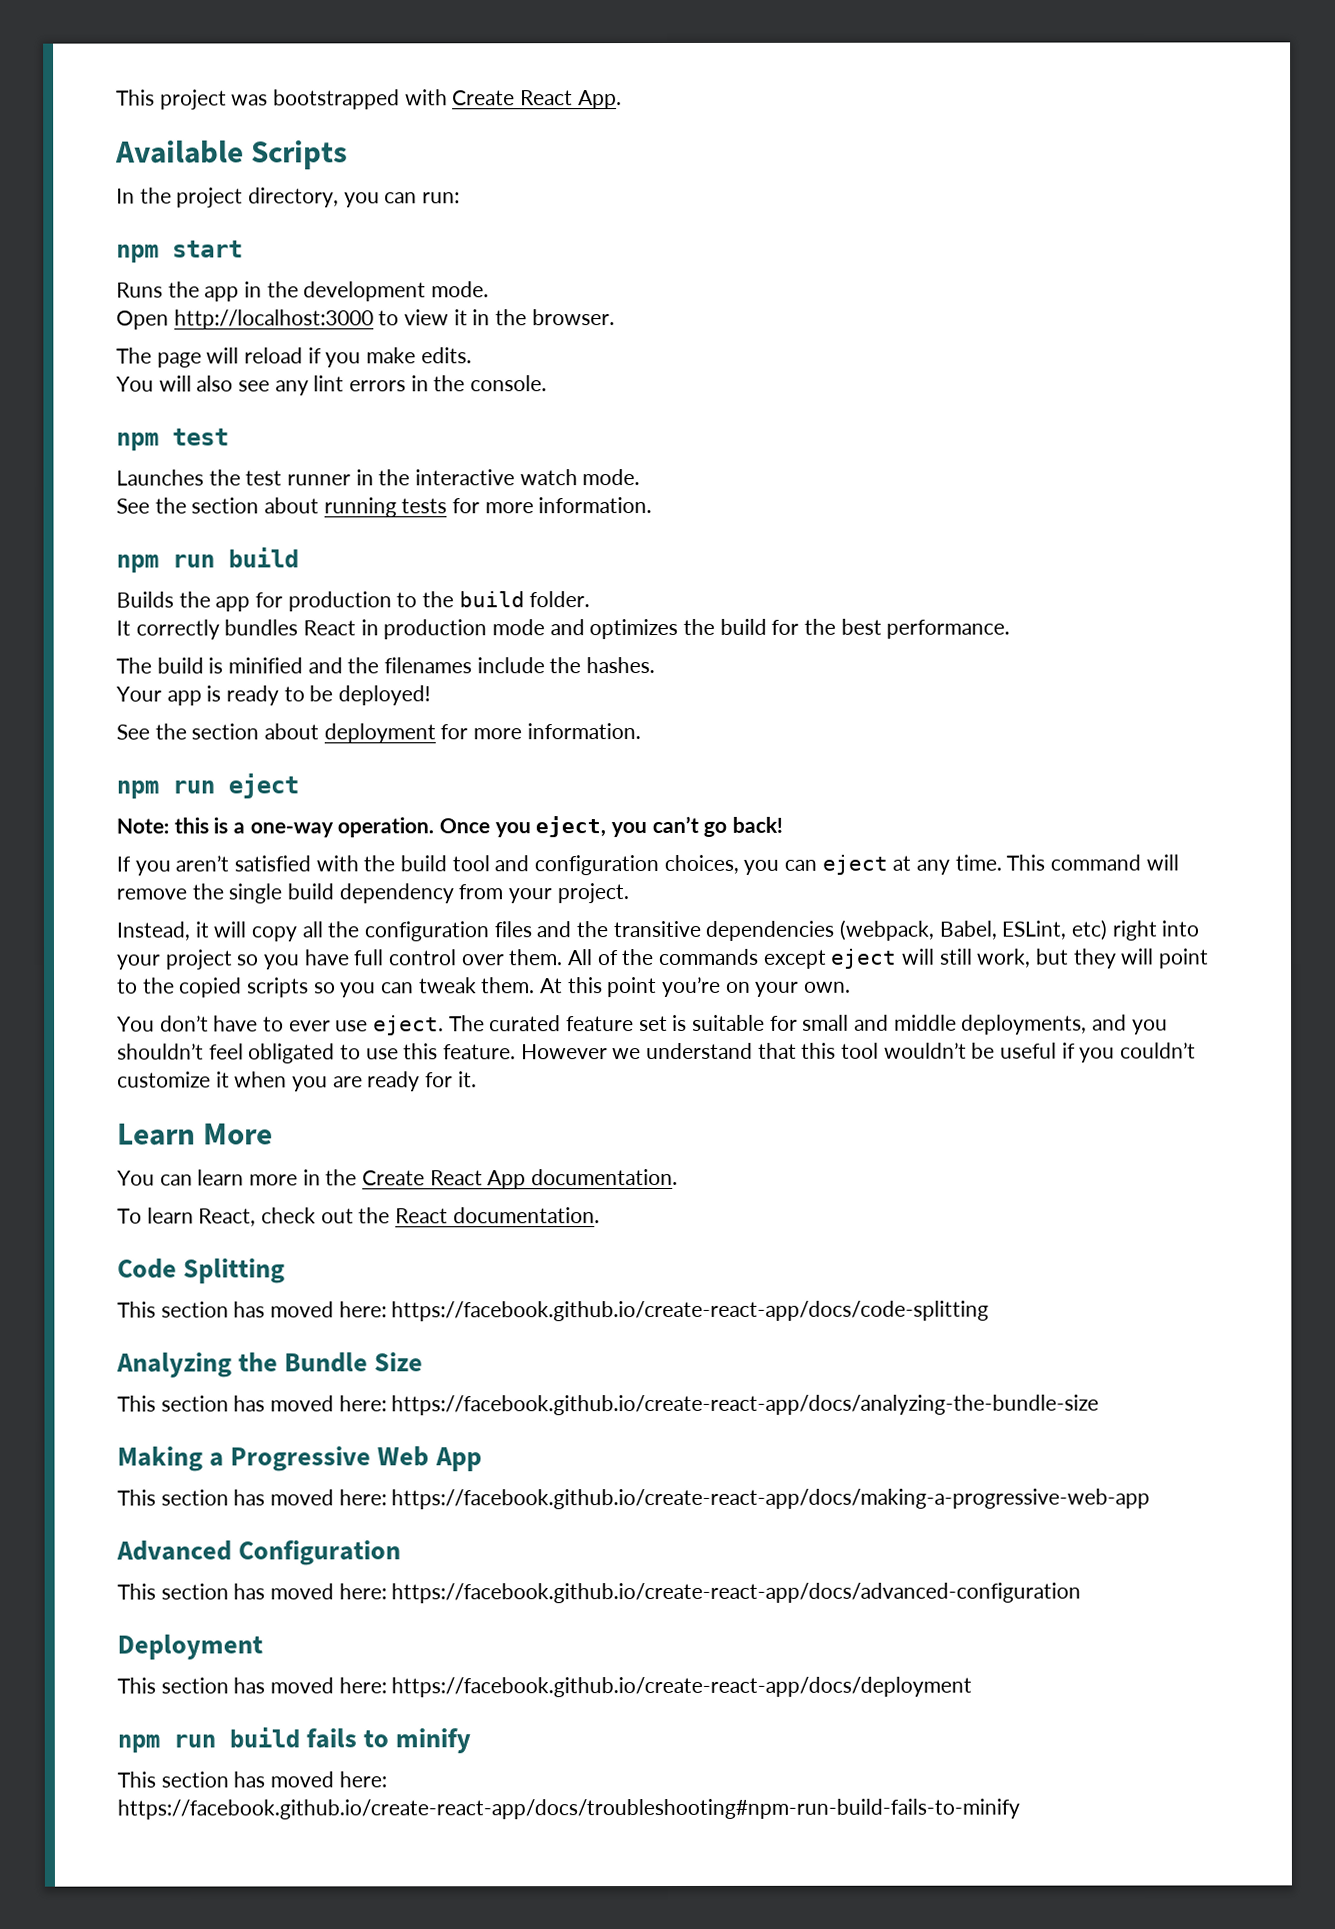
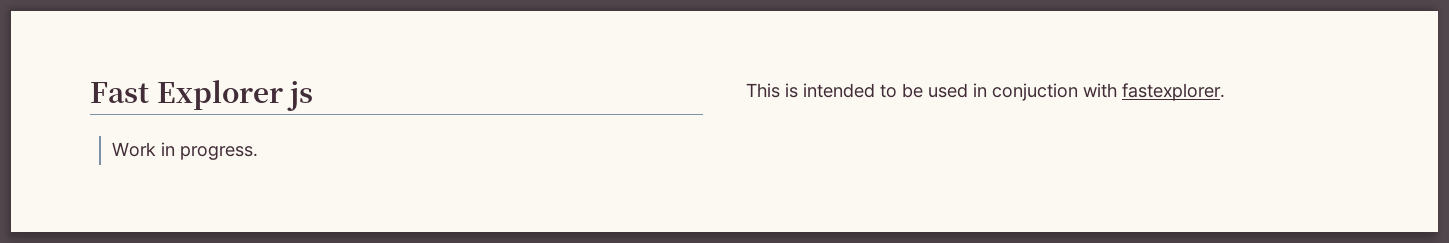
[116,89,622,110] [115,140,349,170] [116,187,461,208] [116,240,243,263] [116,281,490,302] [116,309,615,330] [116,347,472,368] [116,375,548,396] [116,428,229,451] [116,469,641,486] [116,497,653,518] [116,547,299,573] [116,591,591,612] [116,618,1011,640] [116,657,656,674] [116,685,432,706] [116,723,641,744] [116,773,299,799] [116,815,784,838] [116,854,1179,876] [116,883,629,904] [116,919,1200,942] [116,948,1210,970] [117,976,852,998] [117,1014,1168,1036] [117,1042,1197,1064] [117,1071,477,1092] [117,1123,274,1146] [117,1168,679,1190] [117,1207,600,1227] [117,1258,286,1284] [117,1300,990,1322] [116,1352,424,1378] [117,1394,1100,1416] [117,1446,482,1472] [117,1488,1151,1510] [116,1540,402,1566] [117,1582,1082,1604] [117,1634,263,1660] [117,1676,973,1698] [117,1727,472,1754] [117,1771,387,1788] [117,1798,1020,1820] This project was bootstrapped with Create React App. // Available Scripts // In the project directory, you can run: // npm start // Runs the app in the development mode. // Open http://localhost:3000 to view it in the browser. // The page will reload if you make edits. // You will also see any lint errors in the console. // npm test // Launches the test runner in the interactive watch mode. // See the section about running tests for more information. // npm run build // Builds the app for production to the build folder. // It correctly bundles React in production mode and optimizes the build for the best performance. // The build is minified and the filenames include the hashes. // Your app is ready to be deployed! // See the section about deployment for more information. // npm run eject // Note: this is a one-way operation. Once you eject, you can’t go back! // If you aren’t satisfied with the build tool and configuration choices, you can eject at any time. This command will remove the single build dependency from your project. // Instead, it will copy all the configuration files and the transitive dependencies (webpack, Babel, ESLint, etc) right into your project so you have full control over them. All of the commands except eject will still work, but they will point to the copied scripts so you can tweak them. At this point you’re on your own. // You don’t have to ever use eject. The curated feature set is suitable for small and middle deployments, and you shouldn’t feel obligated to use this feature. However we understand that this tool wouldn’t be useful if you couldn’t customize it when you are ready for it. // Learn More // You can learn more in the Create React App documentation. // To learn React, check out the React documentation. // Code Splitting // This section has moved here: https://facebook.github.io/create-react-app/docs/code-splitting // Analyzing the Bundle Size // This section has moved here: https://facebook.github.io/create-react-app/docs/analyzing-the-bundle-size // Making a Progressive Web App // This section has moved here: https://facebook.github.io/create-react-app/docs/making-a-progressive-web-app // Advanced Configuration // This section has moved here: https://facebook.github.io/create-react-app/docs/advanced-configuration // Deployment // This section has moved here: https://facebook.github.io/create-react-app/docs/deployment // npm run build fails to minify // This section has moved here: https://facebook.github.io/create-react-app/docs/troubleshooting#npm-run-build-fails-to-minify -> [90,80,314,111] [111,142,258,160] [746,83,1225,101] Fast Explorer js // Work in progress. // This is intended to be used in conjuction with fastexplorer.

